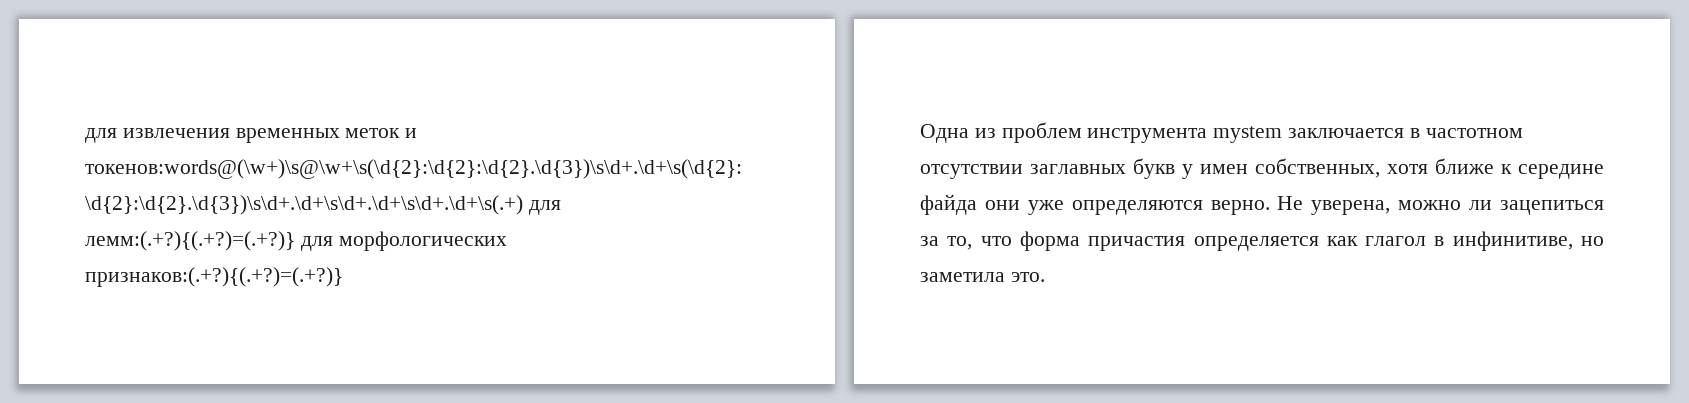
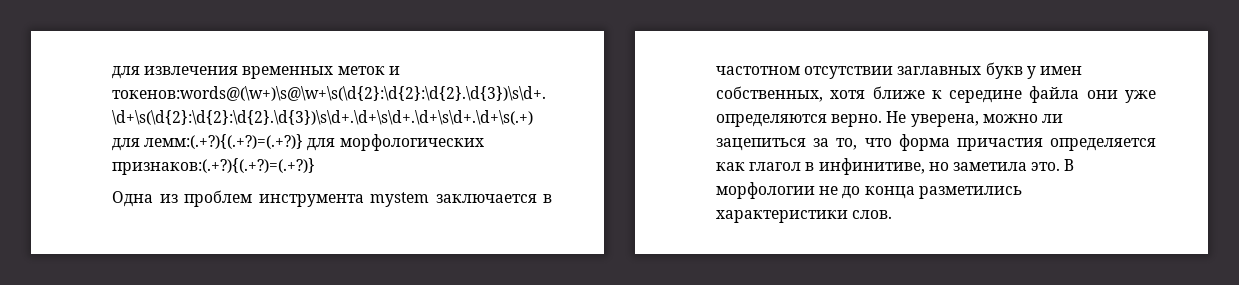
[920,194,977,215] файда -> [1029,86,1080,103] файла
(1045, 277) none -> [1064,159,1075,171] [716,182,1022,199] [716,210,893,223] В морфологии не до конца разметились характеристики слов.

